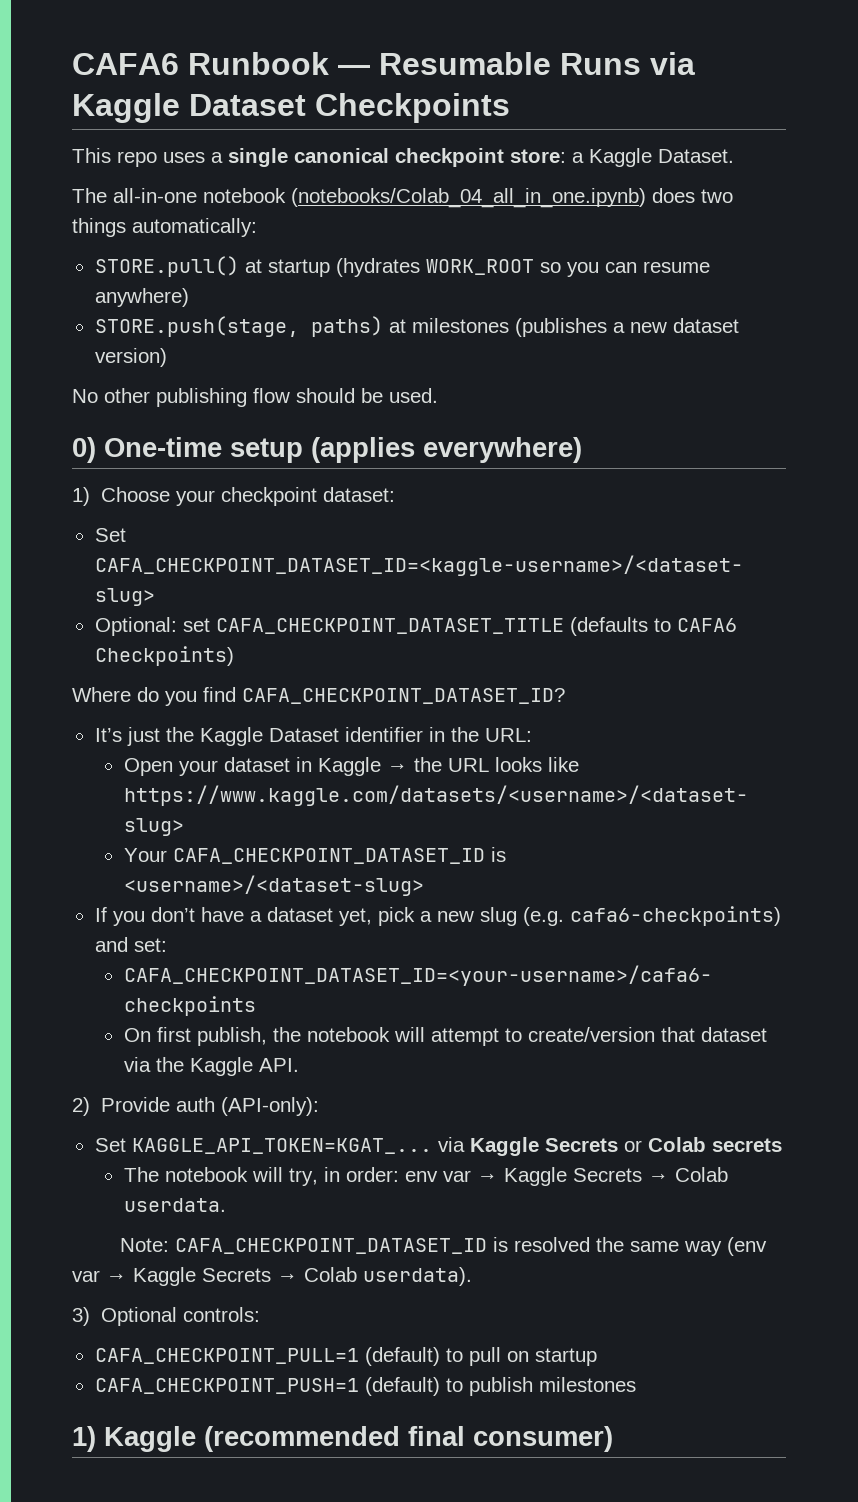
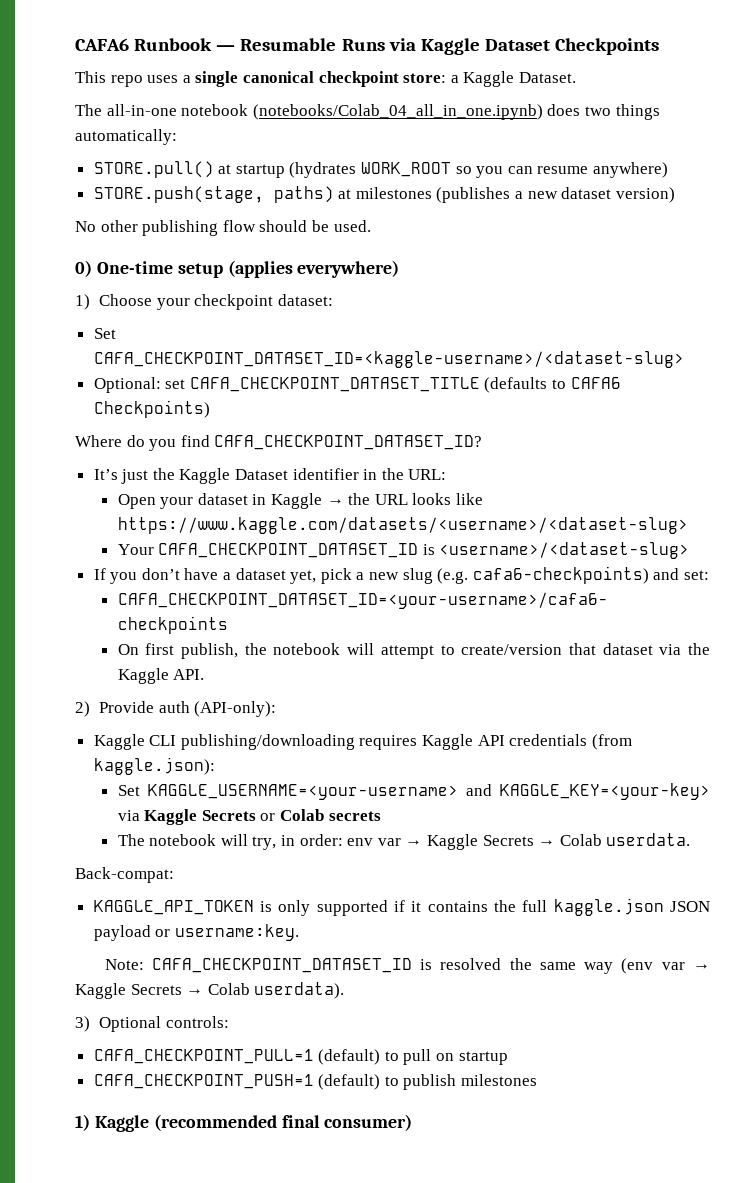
[94,1138,432,1154] Set KAGGLE_API_TOKEN=KGAT_... -> [93,734,632,750] [93,757,215,775] [117,783,710,800] Kaggle CLI publishing/downloading requires Kaggle API credentials (from kaggle.json): // Set KAGGLE_USERNAME=<your-username> and KAGGLE_KEY=<your-key>
(226, 1205) none -> [75,867,174,883] [93,898,710,916] [93,924,299,941] // Back-compat: // KAGGLE_API_TOKEN is only supported if it contains the full kaggle.json JSON payload or username:key.

